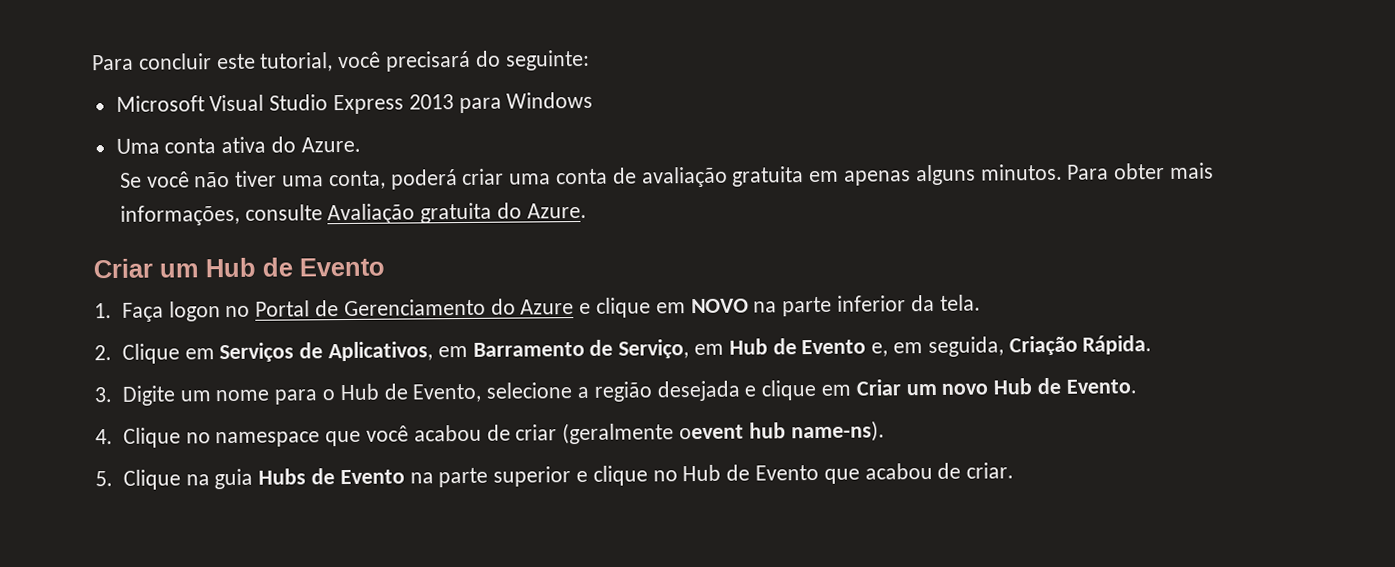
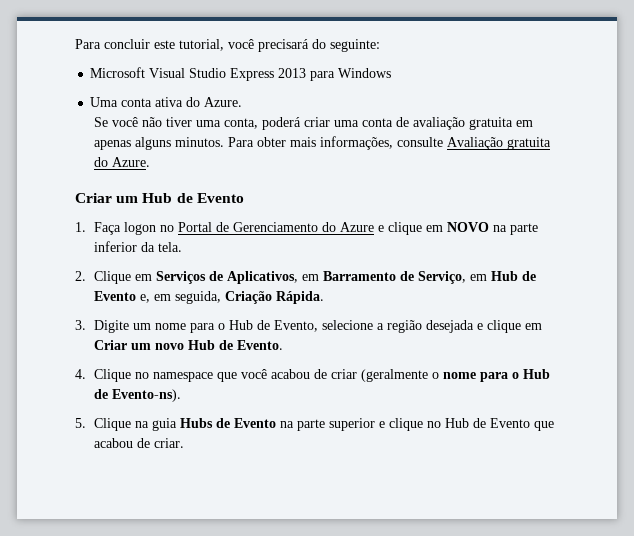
[678,420,885,443] oevent hub name-ns). -> [431,369,550,382] [93,389,181,402] o nome para o Hub de Evento-ns).

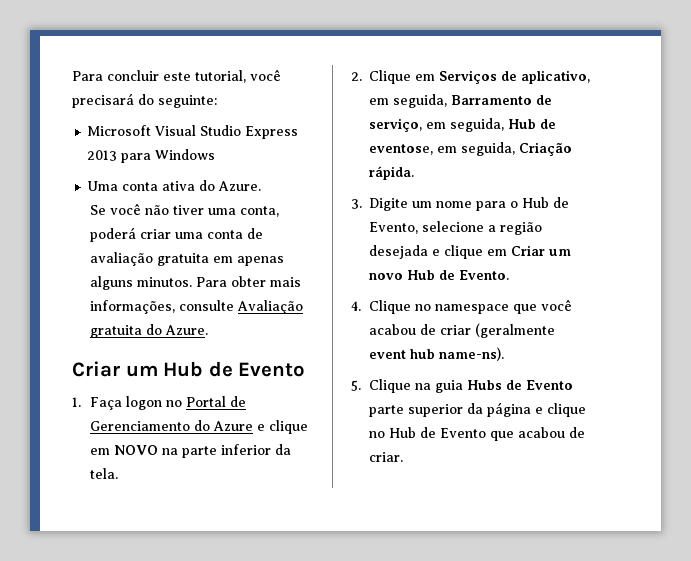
[226,271,536,284] [93,291,150,303] Aplicativos, em Barramento de Serviço, em Hub de Evento e, -> [521,70,590,84] [369,94,552,108] [369,118,556,132] [369,144,433,155] aplicativo, em seguida, Barramento de serviço, em seguida, Hub de eventose,
[275,291,324,304] Rápida. -> [369,166,414,180] rápida.
[431,369,550,382] [93,389,181,402] o nome para o Hub de Evento-ns). -> [368,347,504,361] event hub name-ns).
[279,421,294,428] na -> (573, 385) none
(375, 424) none -> [466,402,531,417] da página

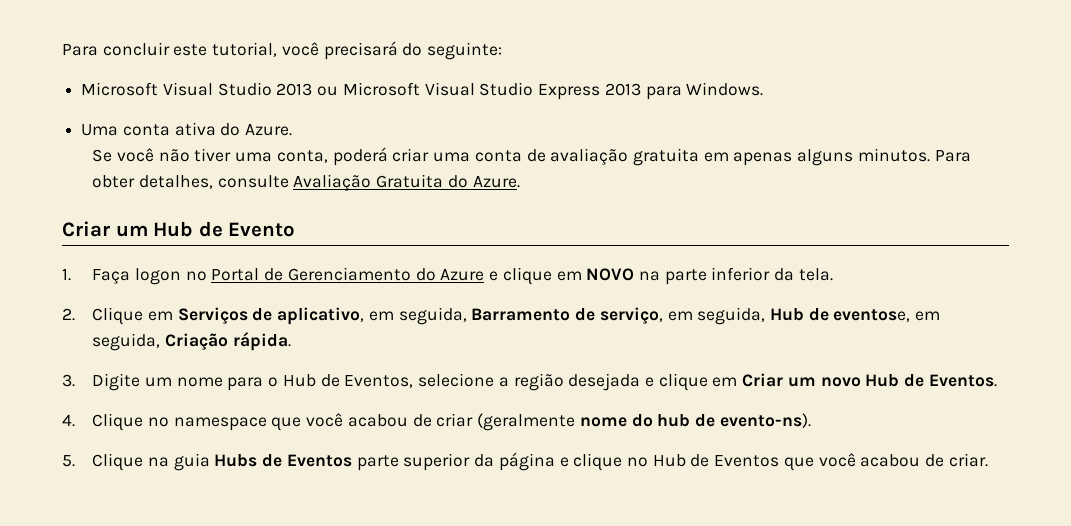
(242, 130) none -> [276,82,534,96] 2013 ou Microsoft Visual Studio
[155,149,216,160] Windows -> [686,82,764,96] Windows.
[269,277,301,287] [89,300,175,314] mais informações, -> [139,175,214,189] detalhes,
[89,325,142,338] gratuita -> [376,174,444,188] Gratuita
[369,222,418,234] Evento, -> [344,375,414,388] Eventos,
[459,270,509,280] Evento. -> [928,374,997,387] Eventos.
[368,347,504,361] event hub name-ns). -> [579,413,811,428] nome do hub de evento-ns).
[525,380,573,390] Evento -> [286,454,352,467] Eventos
[439,428,514,441] Evento que -> [714,453,856,471] Eventos que você

